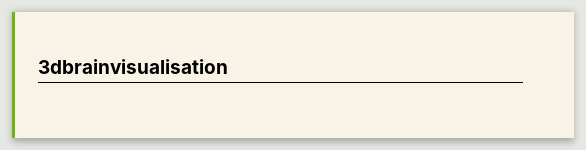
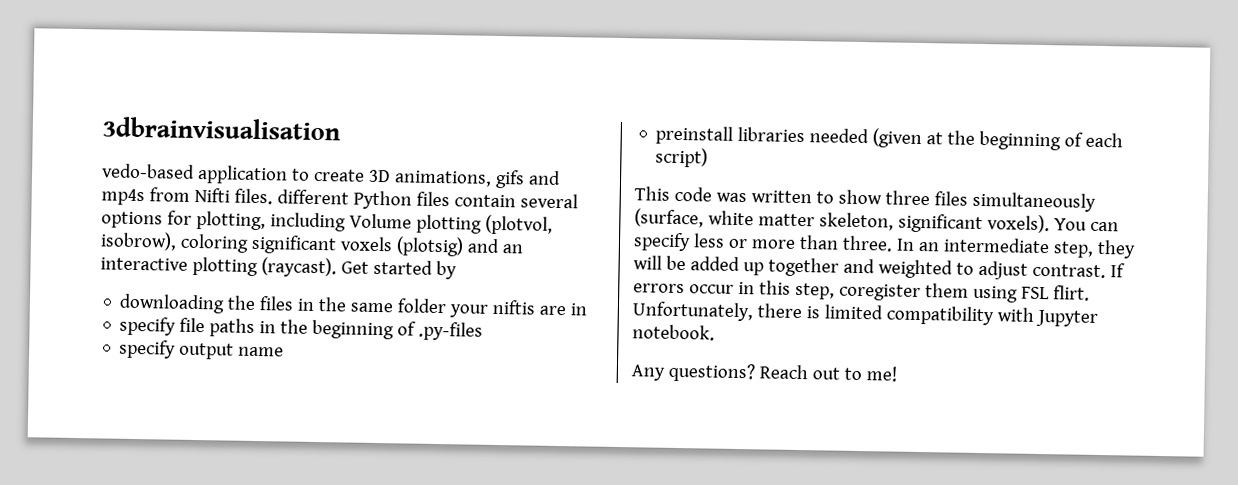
(228, 66) none -> [102,163,561,189] [101,187,578,210] [101,210,553,235] [100,231,523,257] [100,256,457,280] [119,293,588,318] [119,316,484,341] [119,339,285,360] [655,125,1124,151] [655,147,709,168] [634,186,1096,212] [634,208,1119,234] [633,232,1136,259] [633,255,1125,280] [633,280,1090,303] [632,301,1098,327] [632,324,715,341] [631,362,897,383] // vedo-based application to create 3D animations, gifs and mp4s from Nifti files. different Python files contain several options for plotting, including Volume plotting (plotvol, isobrow), coloring significant voxels (plotsig) and an interactive plotting (raycast). Get started by // downloading the files in the same folder your niftis are in // specify file paths in the beginning of .py-files // specify output name // preinstall libraries needed (given at the beginning of each script) // This code was written to show three files simultaneously (surface, white matter skeleton, significant voxels). You can specify less or more than three. In an intermediate step, they will be added up together and weighted to adjust contrast. If errors occur in this step, coregister them using FSL flirt. Unfortunately, there is limited compatibility with Jupyter notebook. // Any questions? Reach out to me!

